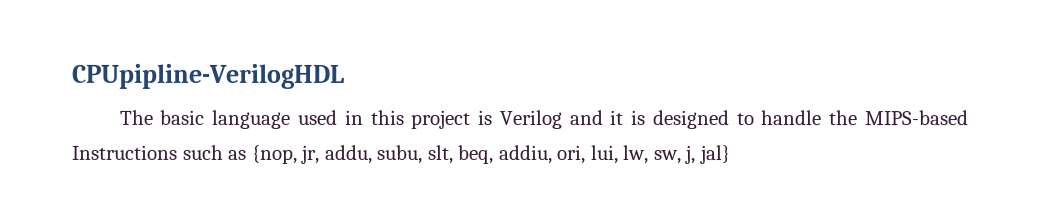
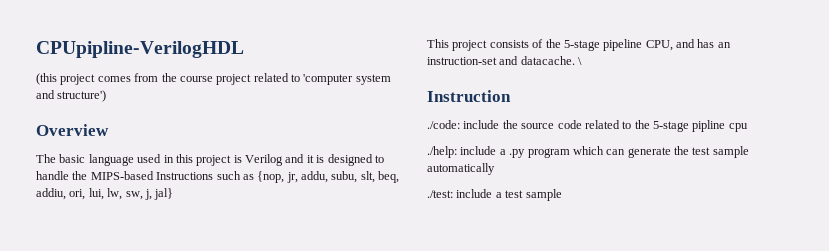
(345, 76) none -> [36,73,391,85] [36,90,107,102] [36,124,109,136] // (this project comes from the course project related to 'computer system and structure') // Overview
(731, 155) none -> [427,39,731,51] [427,56,583,65] [427,90,511,102] [427,120,748,132] [427,146,749,158] [427,163,495,175] [427,189,562,201] // This project consists of the 5-stage pipeline CPU, and has an instruction-set and datacache. \ // Instruction // ./code: include the source code related to the 5-stage pipline cpu // ./help: include a .py program which can generate the test sample automatically // ./test: include a test sample

